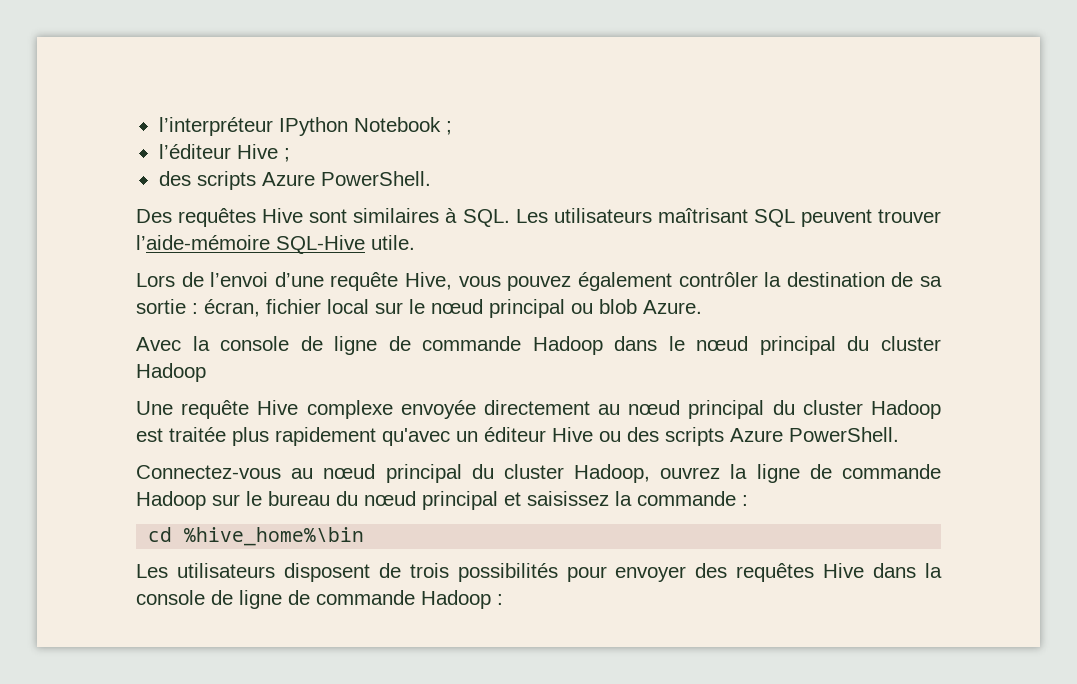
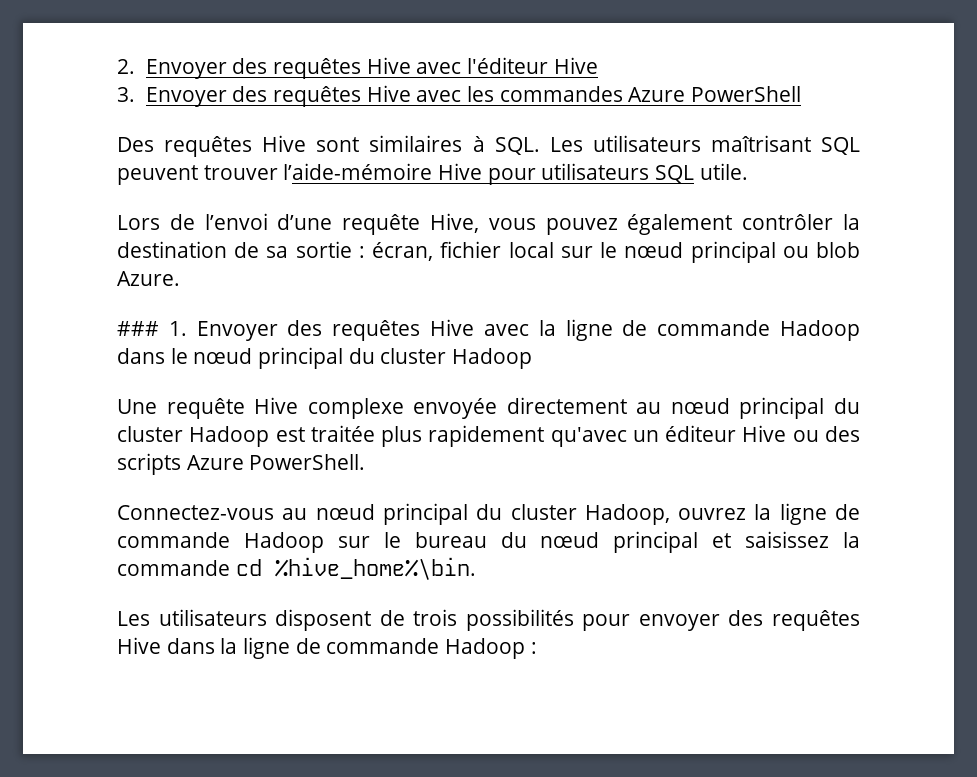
[158,117,452,136] [158,144,290,162] [158,171,431,190] l’interpréteur IPython Notebook ; // l’éditeur Hive ; // des scripts Azure PowerShell. -> [117,57,598,79] [117,85,801,107] 2. Envoyer des requêtes Hive avec l'éditeur Hive // 3. Envoyer des requêtes Hive avec les commandes Azure PowerShell
[276,235,365,254] SQL-Hive -> [438,163,695,185] Hive pour utilisateurs SQL
[136,336,323,351] Avec la console de -> [117,319,556,341] ### 1. Envoyer des requêtes Hive avec la
[742,495,748,506] [148,527,365,546] : // cd %hive_home%\bin -> [235,557,476,580] cd %hive_home%\bin.
[136,590,233,605] console de -> (238, 646) none

